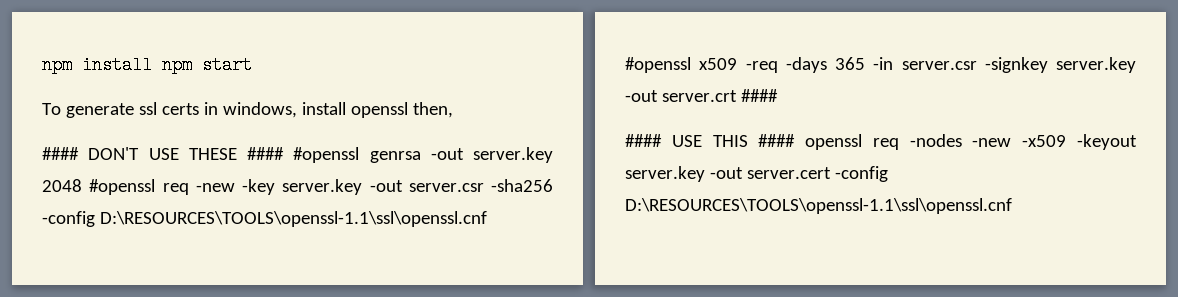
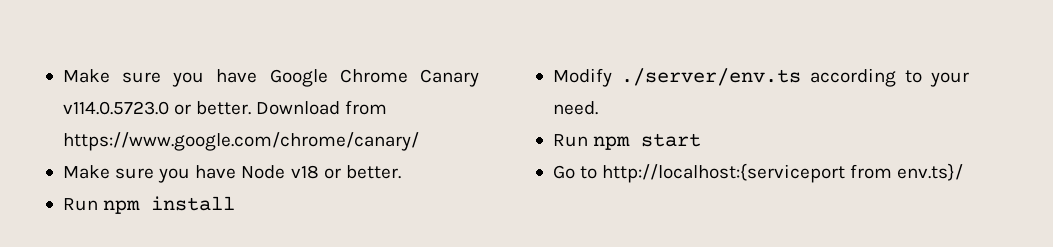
[42,56,252,74] [42,102,453,118] [42,147,553,163] [42,179,553,195] [42,211,487,227] [625,57,1136,73] [625,89,778,102] [625,134,1137,150] [625,166,888,182] [625,198,1012,214] npm install npm start // To generate ssl certs in windows, install openssl then, // #### DON'T USE THESE #### #openssl genrsa -out server.key 2048 #openssl req -new -key server.key -out server.csr -sha256 -config D:\RESOURCES\TOOLS\openssl-1.1\ssl\openssl.cnf #openssl x509 -req -days 365 -in server.csr -signkey server.key -out server.crt #### // #### USE THIS #### openssl req -nodes -new -x509 -keyout server.key -out server.cert -config D:\RESOURCES\TOOLS\openssl-1.1\ssl\openssl.cnf -> [62,69,479,87] [62,100,388,115] [62,132,419,151] [62,165,401,183] [62,196,236,214] [552,68,970,87] [552,101,598,115] [552,133,702,150] [552,163,964,183] Make sure you have Google Chrome Canary v114.0.5723.0 or better. Download from https://www.google.com/chrome/canary/ // Make sure you have Node v18 or better. // Run npm install // Modify ./server/env.ts according to your need. // Run npm start // Go to http://localhost:{serviceport from env.ts}/

